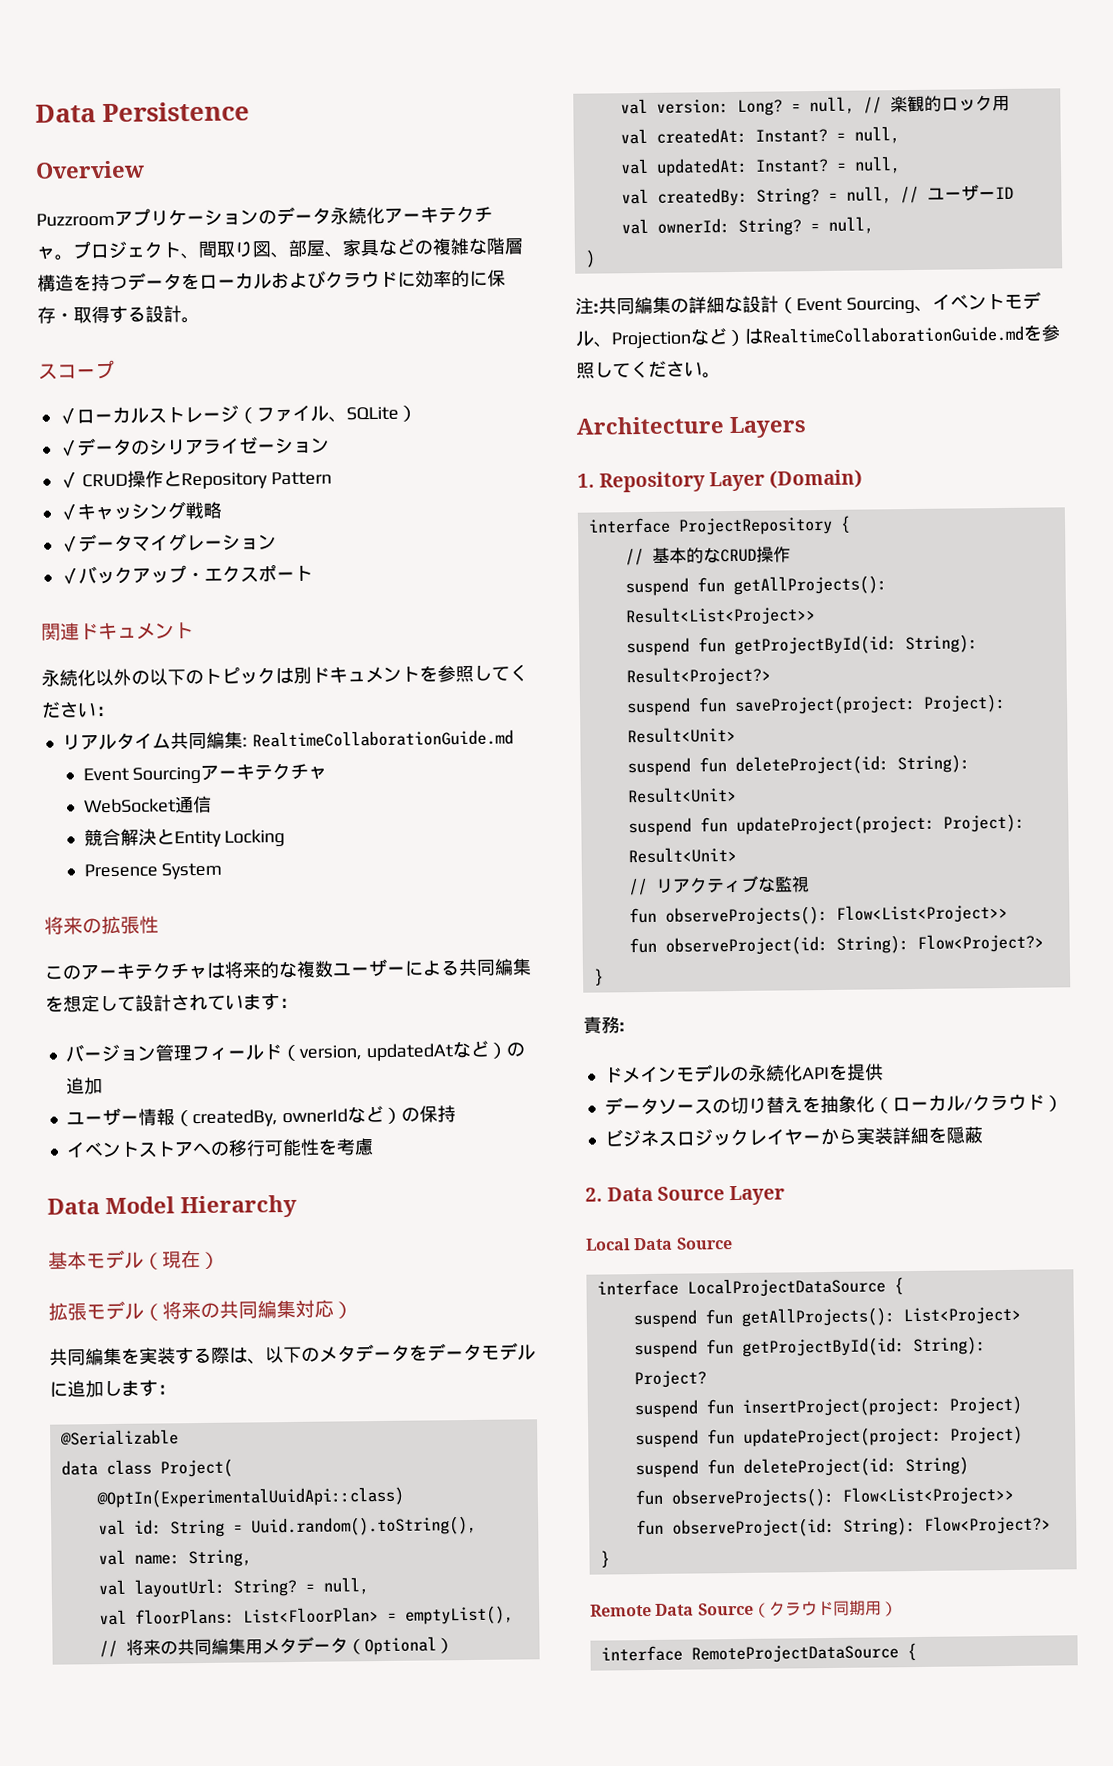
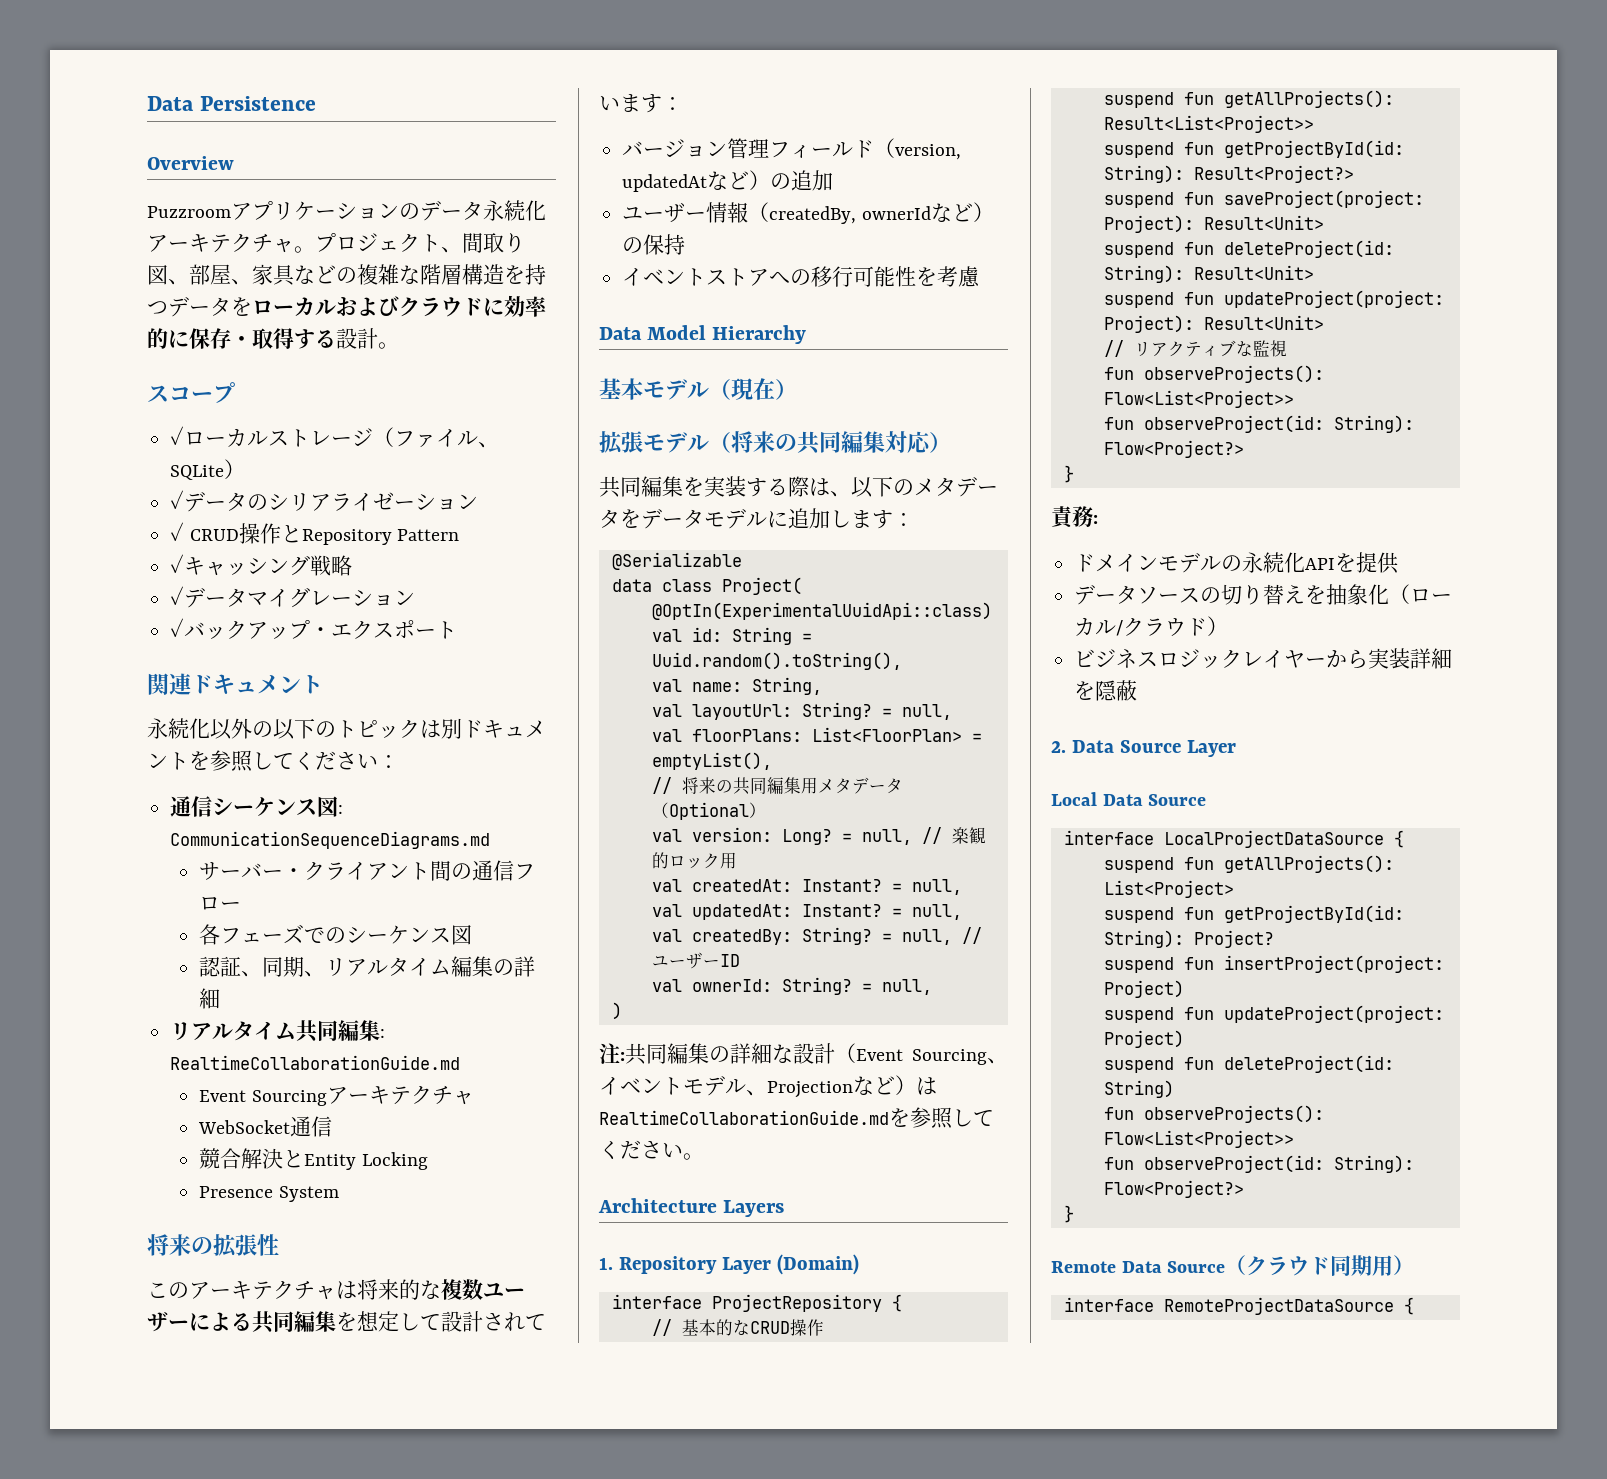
(115, 711) none -> [170,796,344,817] [170,831,491,849] [199,860,536,881] [199,896,242,910] [199,924,473,945] [199,956,536,977] [199,988,221,1009] // 通信シーケンス図: CommunicationSequenceDiagrams.md // サーバー・クライアント間の通信フロー // 各フェーズでのシーケンス図 // 認証、同期、リアルタイム編集の詳細

